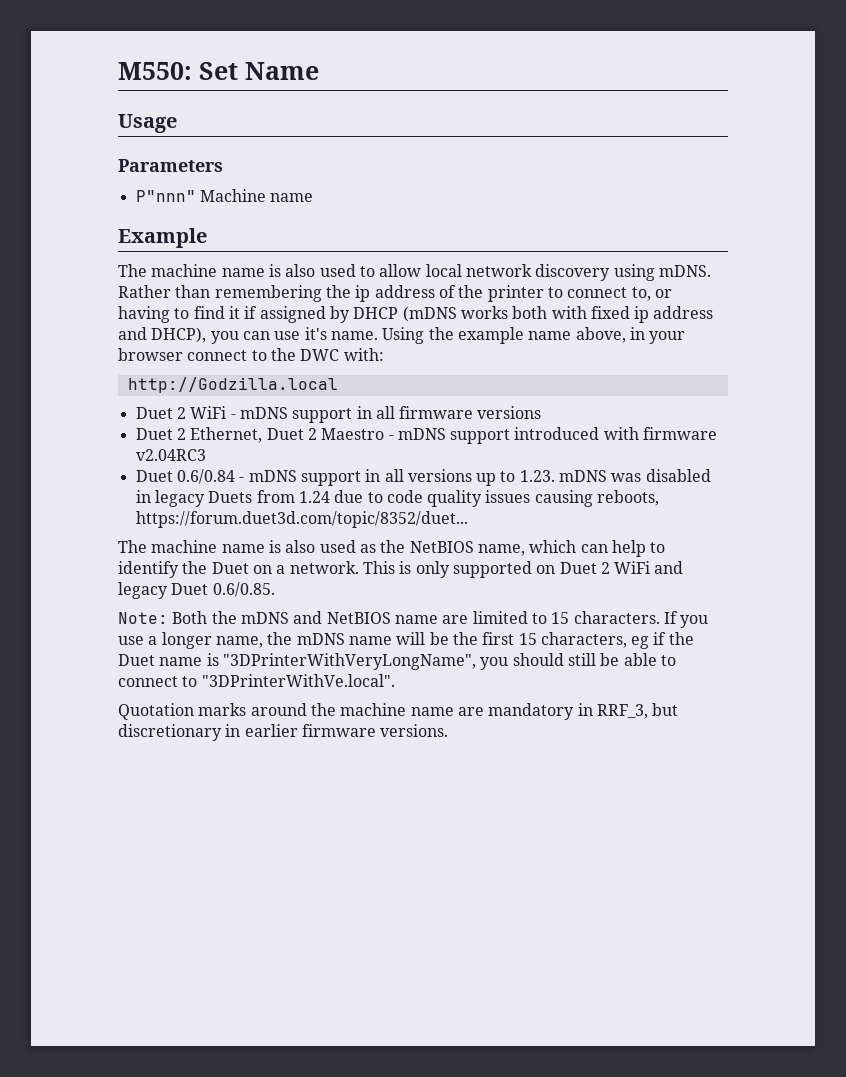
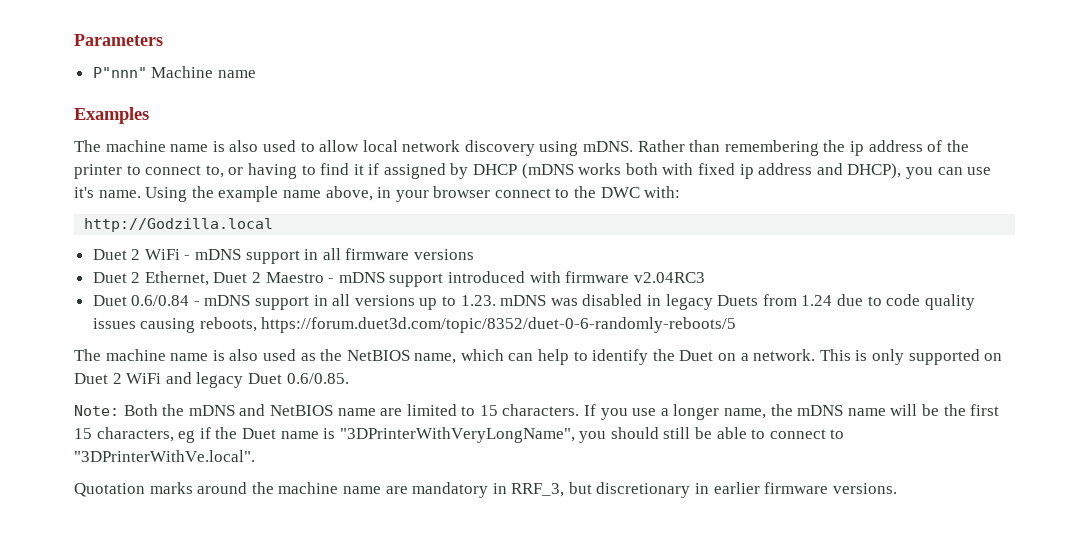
[118,62,319,80] [118,114,177,133] M550: Set Name // Usage // -> (74, 40) none
[118,228,207,248] Example -> [74,107,149,124] Examples
[135,511,468,528] https://forum.duet3d.com/topic/8352/duet... -> [261,317,737,333] https://forum.duet3d.com/topic/8352/duet-0-6-randomly-reboots/5

